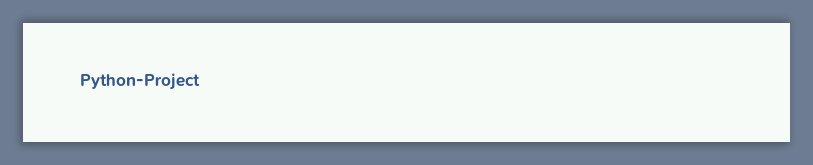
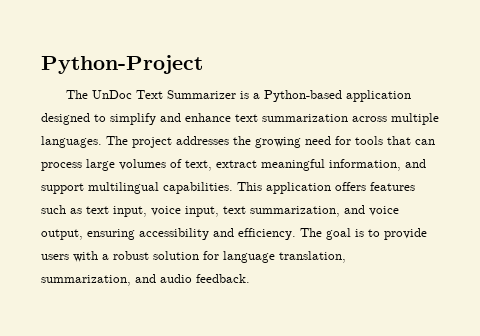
(200, 81) none -> [66,90,412,102] [41,113,439,125] [41,136,435,148] [41,159,426,171] [41,182,415,194] [41,205,399,217] [41,228,427,240] [41,251,346,263] [41,274,250,286] // The UnDoc Text Summarizer is a Python-based application designed to simplify and enhance text summarization across multiple languages. The project addresses the growing need for tools that can process large volumes of text, extract meaningful information, and support multilingual capabilities. This application offers features such as text input, voice input, text summarization, and voice output, ensuring accessibility and efficiency. The goal is to provide users with a robust solution for language translation, summarization, and audio feedback.

